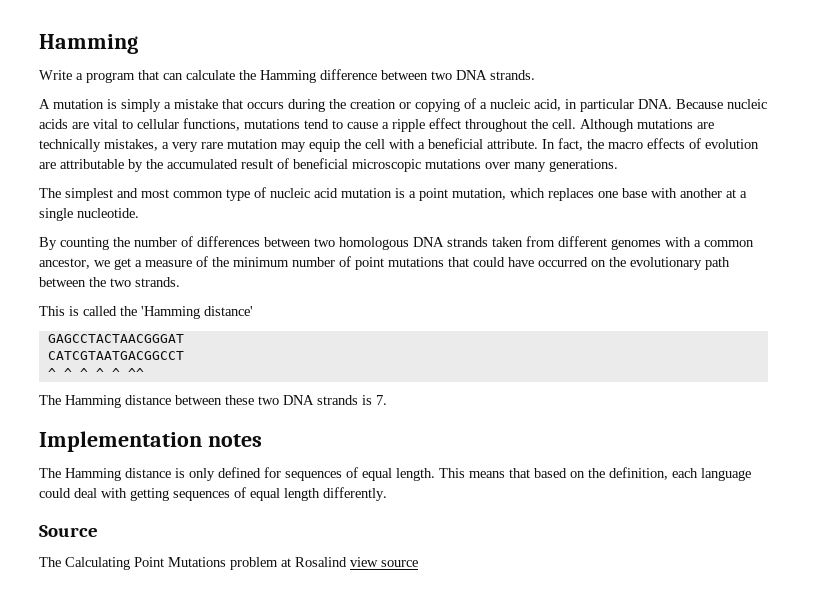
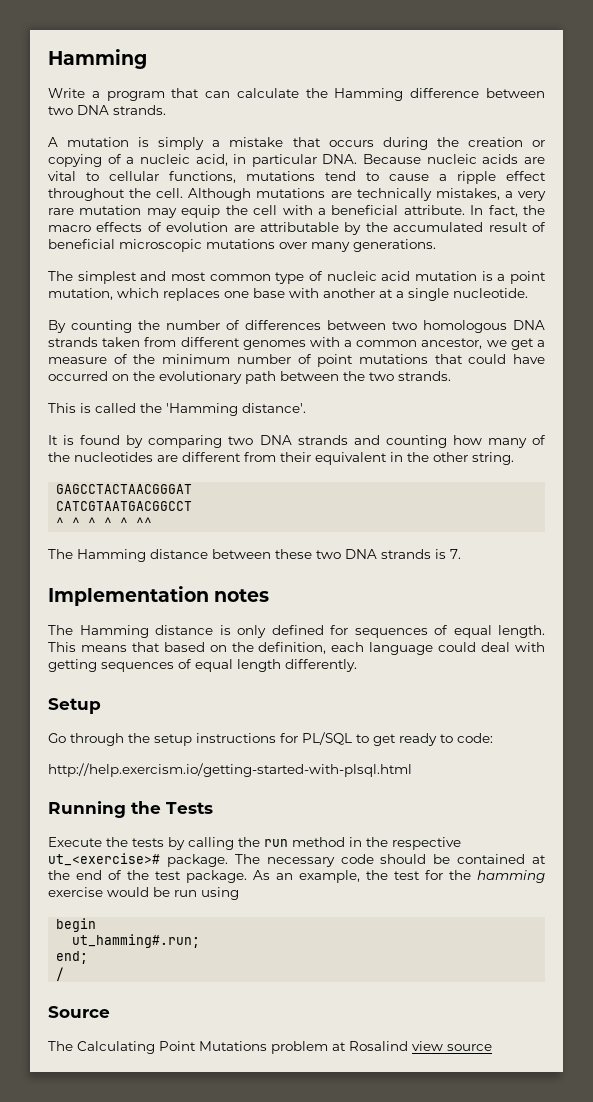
[204,306,253,316] distance' -> [242,403,306,413] [48,435,546,448] [48,452,514,465] distance'. // It is found by comparing two DNA strands and counting how many of the nucleotides are different from their equivalent in the other string.
(387, 494) none -> [48,698,101,714] [48,732,493,746] [48,763,412,777] [48,801,213,818] [48,837,461,850] [48,853,546,867] [48,870,545,883] [48,887,239,900] [56,918,97,932] [72,934,201,948] [56,951,89,964] [56,967,65,981] // Setup // Go through the setup instructions for PL/SQL to get ready to code: // http://help.exercism.io/getting-started-with-plsql.html // Running the Tests // Execute the tests by calling the run method in the respective ut_<exercise># package. The necessary code should be contained at the end of the test package. As an example, the test for the hamming exercise would be run using // begin // ut_hamming#.run; // end; // /

